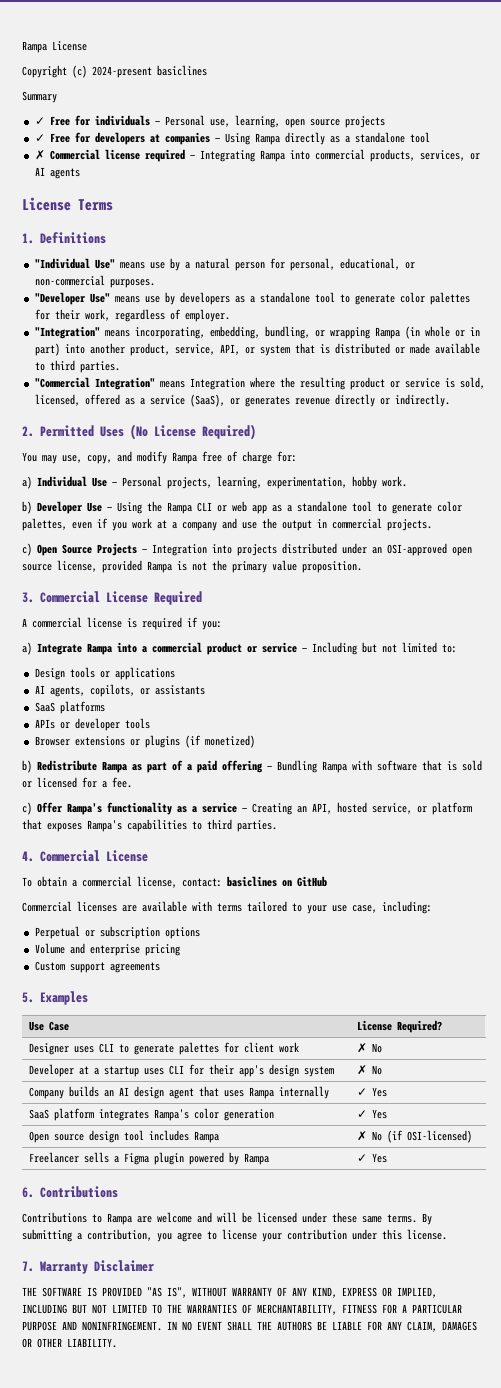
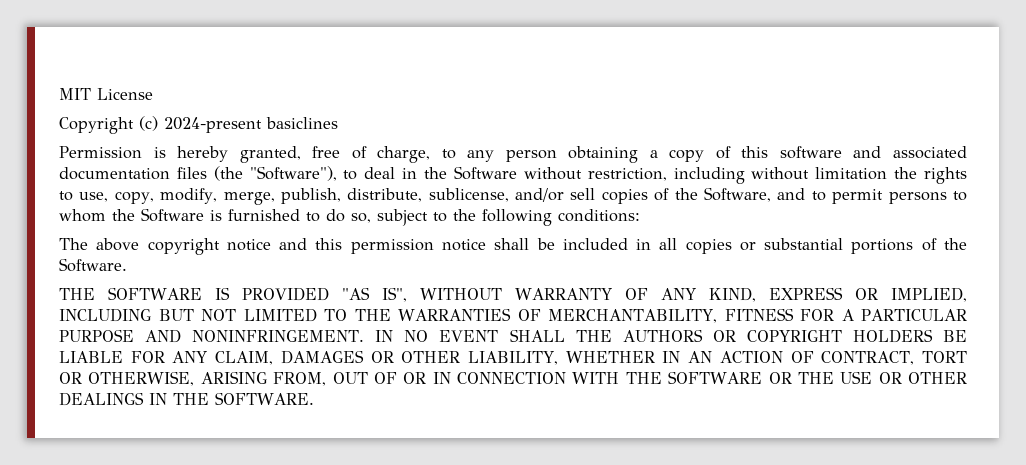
[22,41,47,53] Rampa -> [59,88,91,100] MIT
[22,91,57,103] [34,115,385,128] [34,132,430,145] [34,149,480,162] [34,167,80,179] [22,197,113,211] [22,232,106,244] [34,258,415,271] [34,275,155,288] [34,292,470,305] [34,309,230,322] [34,326,480,339] [34,343,480,356] [34,360,120,373] [34,377,485,390] [34,394,450,407] [22,424,256,440] [22,451,297,464] [22,476,407,489] [22,501,462,514] [22,518,432,531] [22,543,472,556] [22,560,362,573] [22,591,202,605] [22,617,222,630] [22,642,457,655] [34,667,175,680] [34,684,205,697] [34,701,105,714] [34,718,150,731] [34,735,255,748] [22,760,482,773] [22,777,132,788] [22,802,472,815] [22,819,277,832] [22,850,148,862] [22,876,327,888] [22,901,432,914] [34,926,200,939] [34,943,180,956] [34,961,160,973] [22,991,88,1005] [29,1021,70,1031] [357,1020,443,1033] [29,1042,300,1055] [357,1043,383,1053] [29,1064,335,1077] [357,1065,383,1075] [29,1086,330,1099] [357,1087,388,1097] [29,1108,275,1121] [357,1109,388,1119] [29,1130,220,1143] [357,1130,473,1143] [29,1152,270,1165] [357,1153,388,1163] [22,1186,118,1198] [22,1212,432,1225] [22,1229,447,1242] [22,1260,154,1274] Summary // ✓ Free for individuals — Personal use, learning, open source projects // ✓ Free for developers at companies — Using Rampa directly as a standalone tool // ✗ Commercial license required — Integrating Rampa into commercial products, services, or AI agents // License Terms // 1. Definitions // "Individual Use" means use by a natural person for personal, educational, or non-commercial purposes. // "Developer Use" means use by developers as a standalone tool to generate color palettes for their work, regardless of employer. // "Integration" means incorporating, embedding, bundling, or wrapping Rampa (in whole or in part) into another product, service, API, or system that is distributed or made available to third parties. // "Commercial Integration" means Integration where the resulting product or service is sold, licensed, offered as a service (SaaS), or generates revenue directly or indirectly. // 2. Permitted Uses (No License Required) // You may use, copy, and modify Rampa free of charge for: // a) Individual Use — Personal projects, learning, experimentation, hobby work. // b) Developer Use — Using the Rampa CLI or web app as a standalone tool to generate color palettes, even if you work at a company and use the output in commercial projects. // c) Open Source Projects — Integration into projects distributed under an OSI-approved open source license, provided Rampa is not the primary value proposition. // 3. Commercial License Required // A commercial license is required if you: // a) Integrate Rampa into a commercial product or service — Including but not limited to: // Design tools or applications // AI agents, copilots, or assistants // SaaS platforms // APIs or developer tools // Browser extensions or plugins (if monetized) // b) Redistribute Rampa as part of a paid offering — Bundling Rampa with software that is sold or licensed for a fee. // c) Offer Rampa's functionality as a service — Creating an API, hosted service, or platform that exposes Rampa's capabilities to third parties. // 4. Commercial License // To obtain a commercial license, contact: basiclines on GitHub // Commercial licenses are available with terms tailored to your use case, including: // Perpetual or subscription options // Volume and enterprise pricing // Custom support agreements // 5. Examples // Use Case | License Required? // Designer uses CLI to generate palettes for client work | ✗ No // Developer at a startup uses CLI for their app's design system | ✗ No // Company builds an AI design agent that uses Rampa internally | ✓ Yes // SaaS platform integrates Rampa's color generation | ✓ Yes // Open source design tool includes Rampa | ✗ No (if OSI-licensed) // Freelancer sells a Figma plugin powered by Rampa | ✓ Yes // 6. Contributions // Contributions to Rampa are welcome and will be licensed under these same terms. By submitting a contribution, you agree to license your contribution under this license. // 7. Warranty Disclaimer -> [59,146,967,163] [59,166,968,184] [59,187,967,205] [59,208,640,226] [59,238,968,255] [59,258,127,272] Permission is hereby granted, free of charge, to any person obtaining a copy of this software and associated documentation files (the "Software"), to deal in the Software without restriction, including without limitation the rights to use, copy, modify, merge, publish, distribute, sublicense, and/or sell copies of the Software, and to permit persons to whom the Software is furnished to do so, subject to the following conditions: // The above copyright notice and this permission notice shall be included in all copies or substantial portions of the Software.
(312, 1326) none -> [712,329,933,343] OR COPYRIGHT HOLDERS
[67,1338,117,1348] LIABILITY. -> [468,351,968,365] [59,371,967,386] [59,392,314,406] LIABILITY, WHETHER IN AN ACTION OF CONTRACT, TORT OR OTHERWISE, ARISING FROM, OUT OF OR IN CONNECTION WITH THE SOFTWARE OR THE USE OR OTHER DEALINGS IN THE SOFTWARE.

